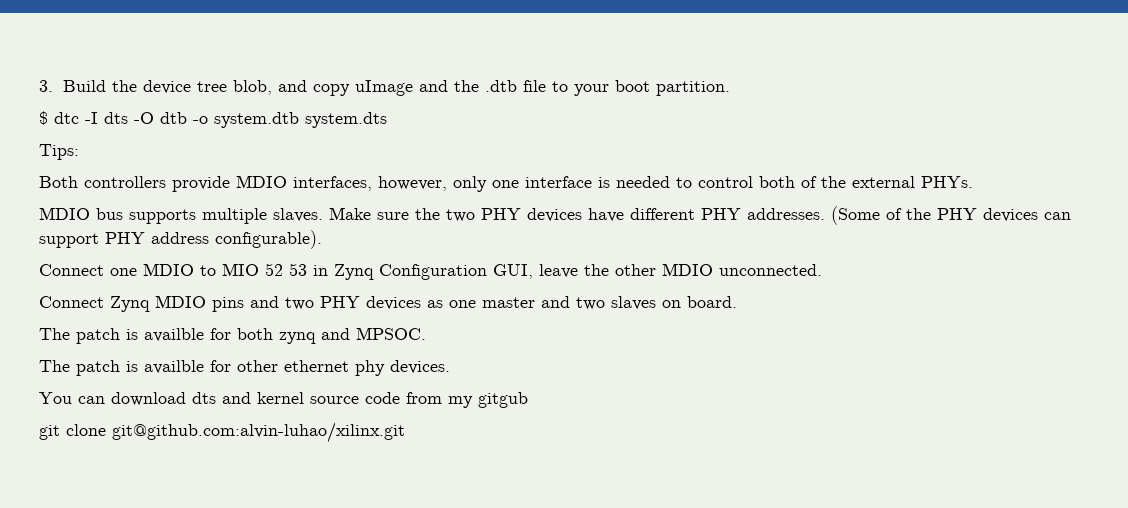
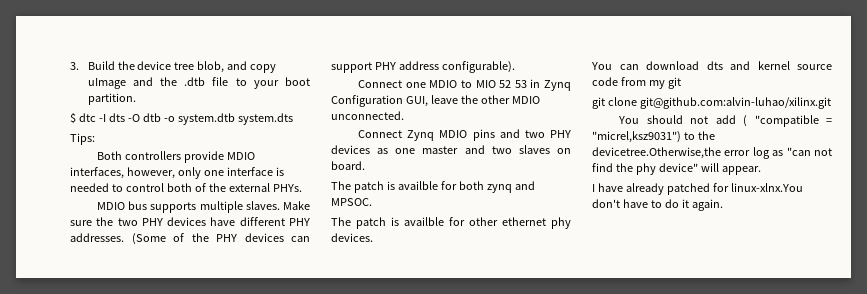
[478,392,528,408] gitgub -> [667,77,681,89] git
(405, 432) none -> [617,115,832,127] [592,131,715,143] [592,147,832,159] [592,163,761,175] [592,183,803,195] [592,199,723,211] // You should not add ( "compatible = "micrel,ksz9031") to the devicetree.Otherwise,the error log as "can not find the phy device" will appear. // I have already patched for linux-xlnx.You don't have to do it again.

